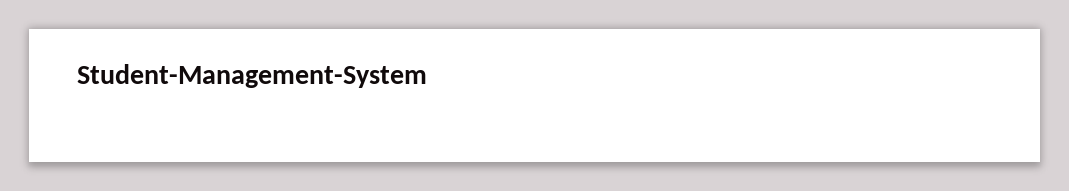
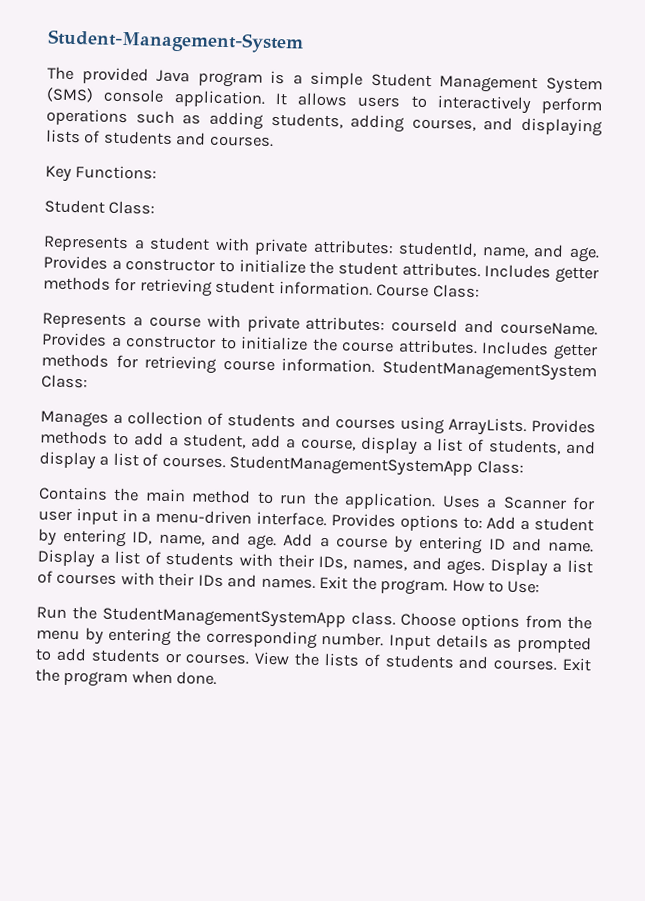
(427, 76) none -> [47,66,603,95] [46,87,602,115] [46,108,603,137] [46,129,274,147] [45,165,158,182] [44,199,156,215] [43,235,600,263] [43,255,599,284] [43,276,480,299] [42,312,598,336] [42,332,598,361] [41,353,597,382] [41,374,88,389] [40,410,596,437] [40,430,596,455] [39,451,524,477] [38,486,595,511] [38,508,594,532] [38,528,594,555] [37,549,594,577] [37,570,541,596] [36,606,593,631] [36,627,592,654] [35,647,591,672] [35,668,218,688] // The provided Java program is a simple Student Management System (SMS) console application. It allows users to interactively perform operations such as adding students, adding courses, and displaying lists of students and courses. // Key Functions: // Student Class: // Represents a student with private attributes: studentId, name, and age. Provides a constructor to initialize the student attributes. Includes getter methods for retrieving student information. Course Class: // Represents a course with private attributes: courseId and courseName. Provides a constructor to initialize the course attributes. Includes getter methods for retrieving course information. StudentManagementSystem Class: // Manages a collection of students and courses using ArrayLists. Provides methods to add a student, add a course, display a list of students, and display a list of courses. StudentManagementSystemApp Class: // Contains the main method to run the application. Uses a Scanner for user input in a menu-driven interface. Provides options to: Add a student by entering ID, name, and age. Add a course by entering ID and name. Display a list of students with their IDs, names, and ages. Display a list of courses with their IDs and names. Exit the program. How to Use: // Run the StudentManagementSystemApp class. Choose options from the menu by entering the corresponding number. Input details as prompted to add students or courses. View the lists of students and courses. Exit the program when done.

